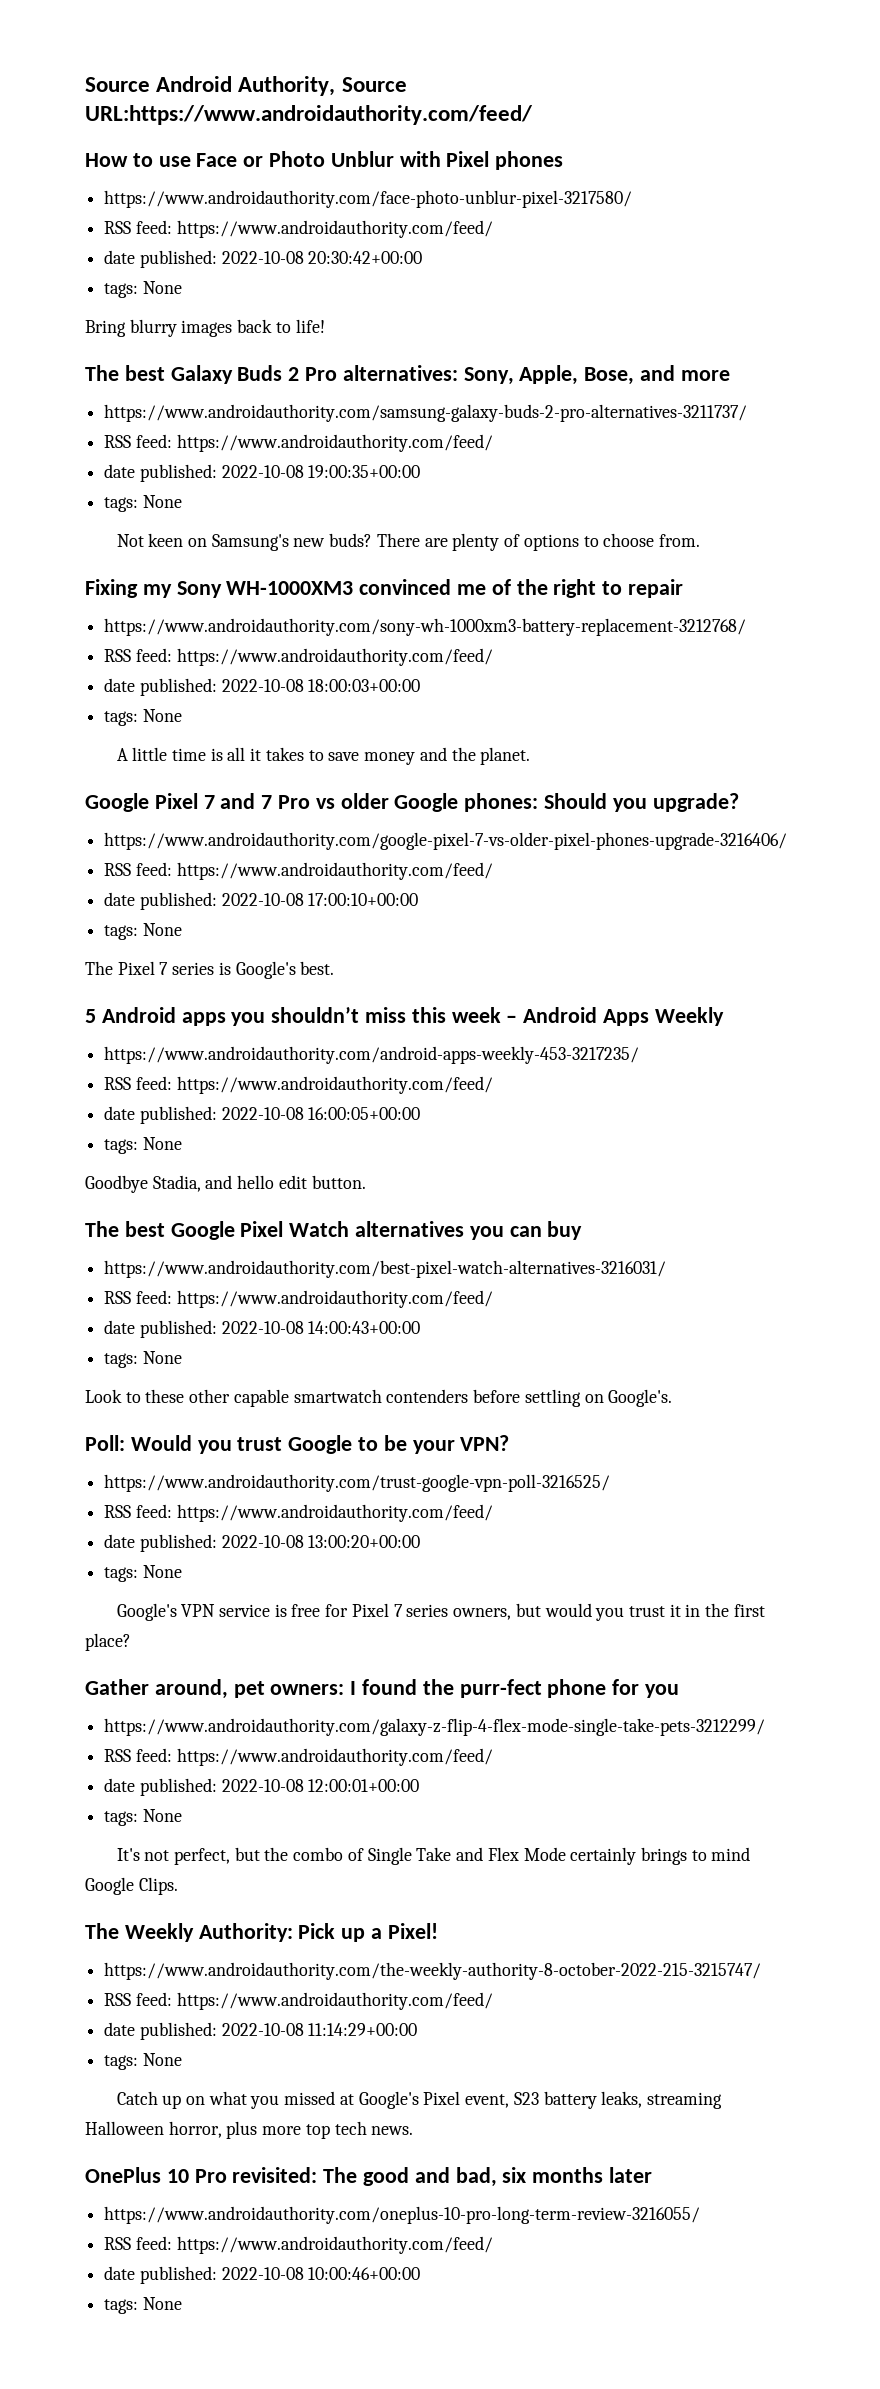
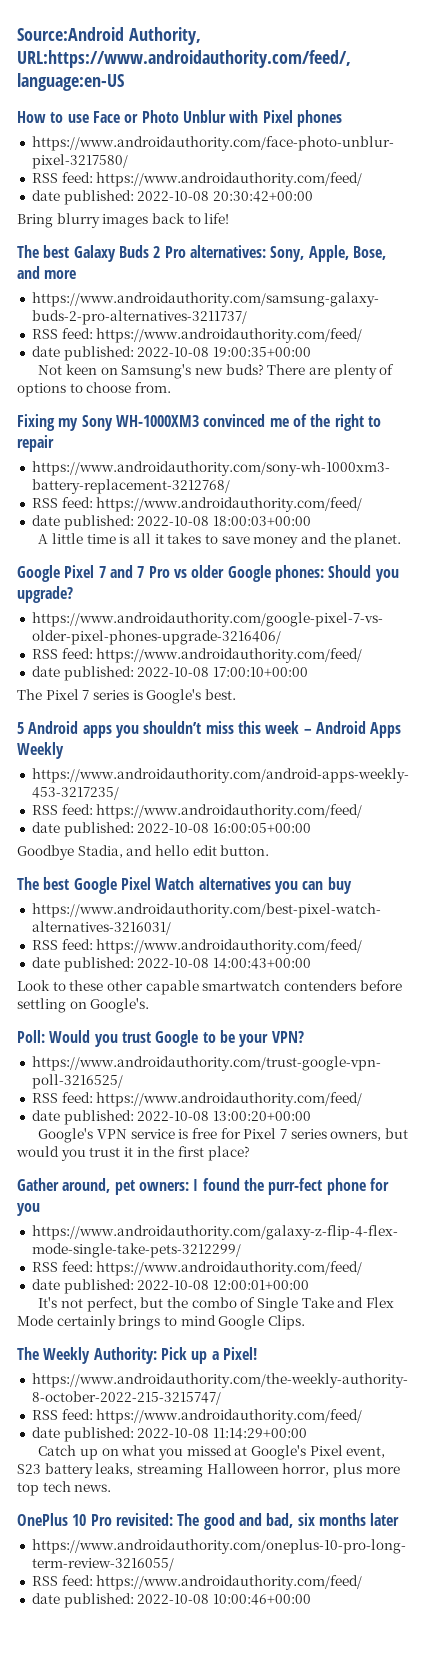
[85,76,407,96] [85,105,533,125] Source Android Authority, Source URL:https://www.androidauthority.com/feed/ -> [17,27,201,45] [17,50,351,68] [17,73,124,91] Source:Android Authority, URL:https://www.androidauthority.com/feed/, language:en-US
[104,281,182,298] // tags: None -> (313, 196) none
[104,495,182,512] // tags: None -> (311, 352) none
[104,709,182,726] // tags: None -> (311, 521) none
[104,923,182,940] // tags: None -> (308, 672) none
[104,1137,182,1154] // tags: None -> (311, 828) none
[104,1351,182,1368] // tags: None -> (311, 963) none
[104,1565,182,1582] // tags: None -> (311, 1116) none
[104,1809,182,1826] // tags: None -> (309, 1285) none
[104,2053,182,2070] // tags: None -> (307, 1433) none
[104,2297,182,2314] // tags: None -> (311, 1599) none

